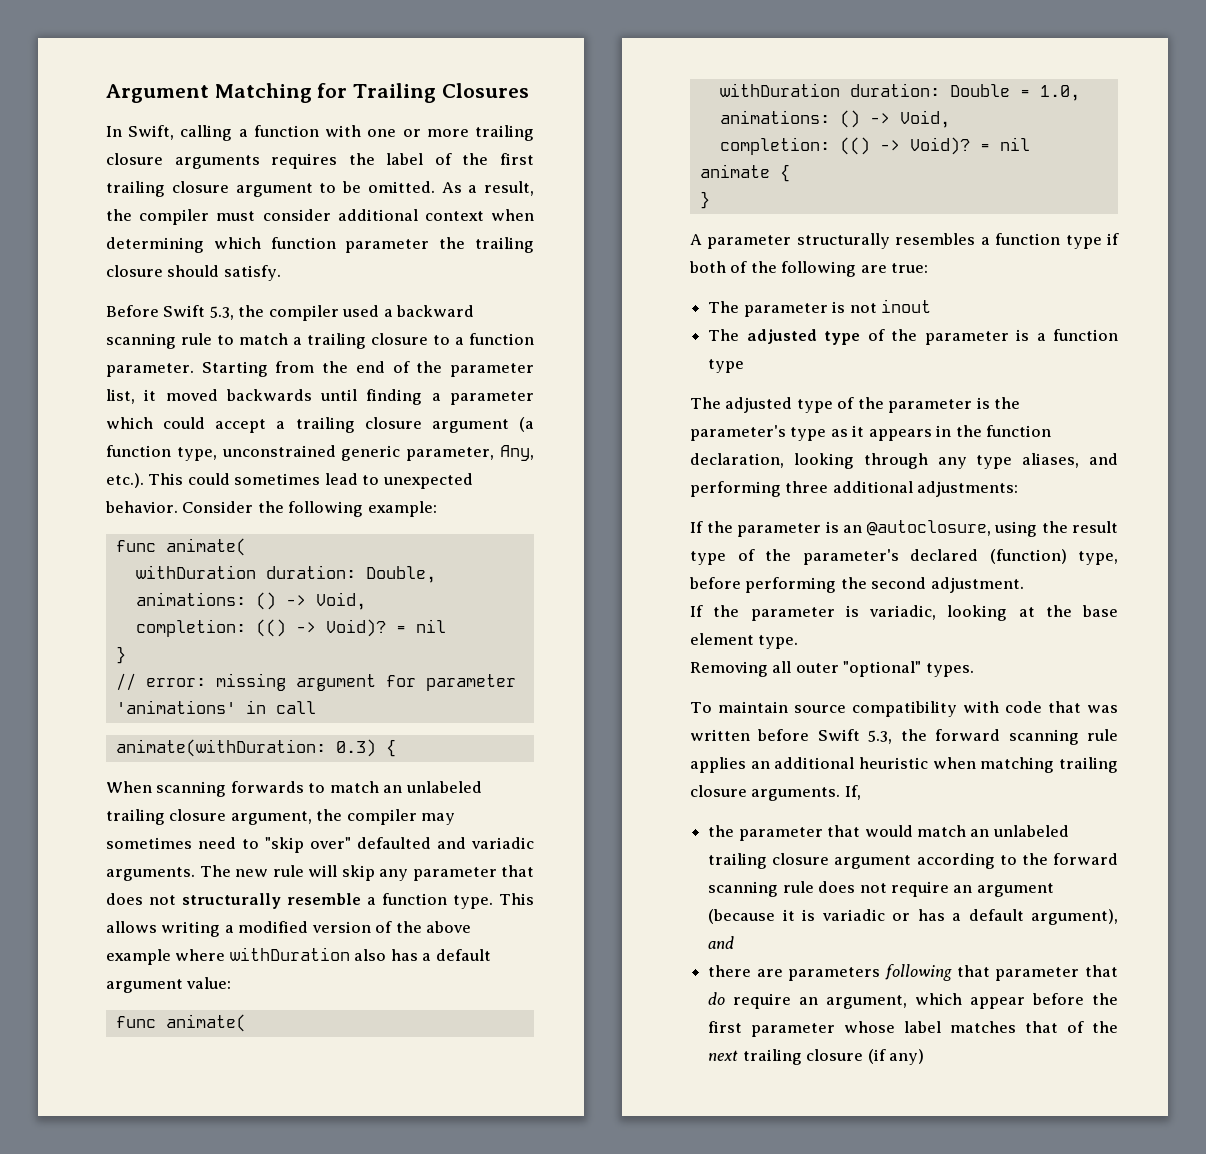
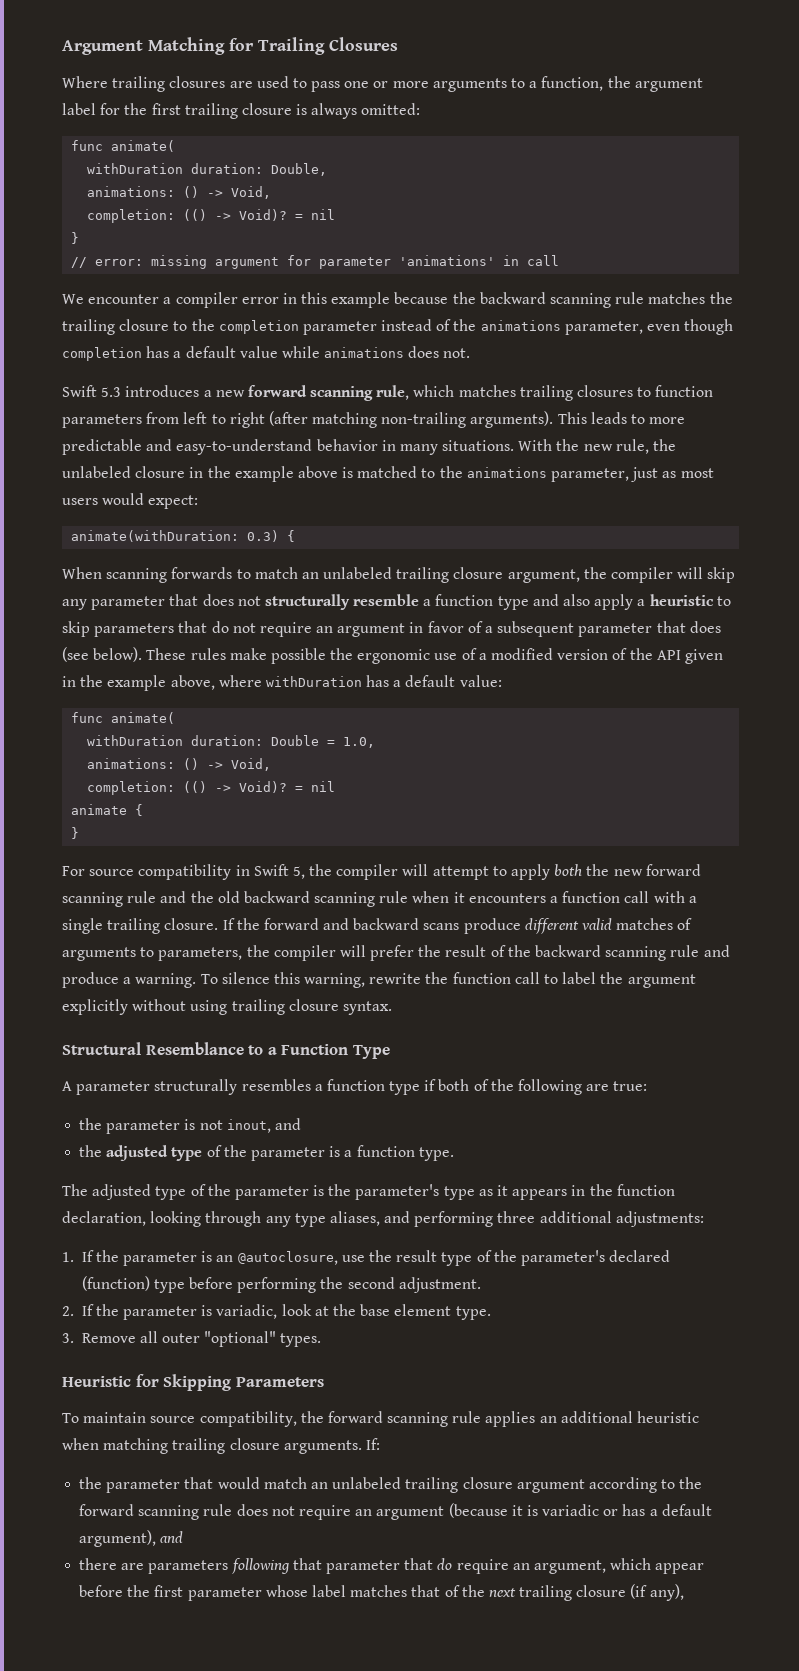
[106,125,534,141] [106,153,534,169] [106,181,534,197] [106,209,534,225] [106,237,534,253] [106,265,281,281] [106,305,475,321] [106,333,534,349] [106,361,534,377] [106,389,534,405] [106,417,534,433] [106,445,534,461] [106,473,473,489] [105,501,437,517] In Swift, calling a function with one or more trailing closure arguments requires the label of the first trailing closure argument to be omitted. As a result, the compiler must consider additional context when determining which function parameter the trailing closure should satisfy. // Before Swift 5.3, the compiler used a backward scanning rule to match a trailing closure to a function parameter. Starting from the end of the parameter list, it moved backwards until finding a parameter which could accept a trailing closure argument (a function type, unconstrained generic parameter, Any, etc.). This could sometimes lead to unexpected behavior. Consider the following example: -> [62,76,703,92] [62,103,421,119] Where trailing closures are used to pass one or more arguments to a function, the argument label for the first trailing closure is always omitted:
(316, 707) none -> [62,292,733,308] [62,319,734,335] [62,346,471,361] [62,385,714,401] [62,411,686,428] [62,439,677,455] [62,466,714,482] [62,493,199,509] // We encounter a compiler error in this example because the backward scanning rule matches the trailing closure to the completion parameter instead of the animations parameter, even though completion has a default value while animations does not. // Swift 5.3 introduces a new forward scanning rule, which matches trailing closures to function parameters from left to right (after matching non-trailing arguments). This leads to more predictable and easy-to-understand behavior in many situations. With the new rule, the unlabeled closure in the example above is matched to the animations parameter, just as most users would expect:
[421,813,456,825] [106,837,534,853] [106,865,304,881] may sometimes need to "skip over" defaulted and variadic arguments. The new rule -> (674, 575) none
[453,893,534,909] [106,921,221,937] type. This allows writing -> [497,594,731,610] [62,621,721,637] [62,647,477,664] type and also apply a heuristic to skip parameters that do not require an argument in favor of a subsequent parameter that does (see below). These rules make possible the ergonomic use of
[426,921,472,933] [106,949,171,965] above example -> [656,649,723,664] [62,675,215,691] API given in the example above,
[354,949,491,961] [106,979,183,993] also has a default argument -> [366,675,456,687] has a default
(710, 200) none -> [62,864,701,880] [62,891,697,907] [62,918,693,934] [62,945,730,961] [62,972,696,988] [62,999,392,1015] [62,1042,390,1059] // For source compatibility in Swift 5, the compiler will attempt to apply both the new forward scanning rule and the old backward scanning rule when it encounters a function call with a single trailing closure. If the forward and backward scans produce different valid matches of arguments to parameters, the compiler will prefer the result of the backward scanning rule and produce a warning. To silence this warning, rewrite the function call to label the argument explicitly without using trailing closure syntax. // Structural Resemblance to a Function Type
[708,301,740,313] The -> [79,1118,103,1130] the
[880,299,931,313] [708,329,740,341] inout // The -> [226,1118,301,1133] [79,1145,103,1157] inout, and // the
[708,359,745,373] type -> [418,1147,454,1161] type.
(1019, 489) none -> [62,1252,74,1262] 1.
[994,521,1037,537] using -> [341,1255,365,1262] use
[1078,551,1118,565] type, -> [153,1279,185,1293] type
(1024, 585) none -> [62,1306,74,1316] 2.
[947,605,1008,621] looking -> [281,1304,312,1316] look
[690,661,768,677] Removing -> [62,1333,136,1343] 3. Remove
(974, 670) none -> [62,1374,324,1391] // Heuristic for Skipping Parameters
[851,701,1118,717] [690,729,893,744] compatibility with code that was written before Swift 5.3, -> [199,1411,297,1427] compatibility,
[844,785,861,800] If, -> [365,1438,380,1450] If:
[888,1049,924,1065] any) -> [649,1584,684,1601] any),

